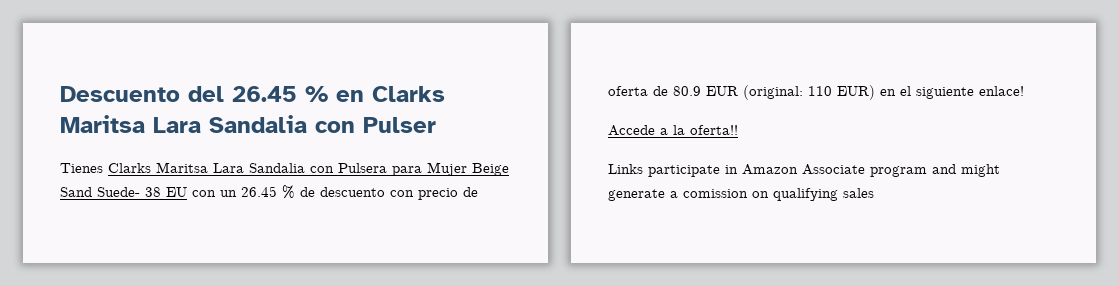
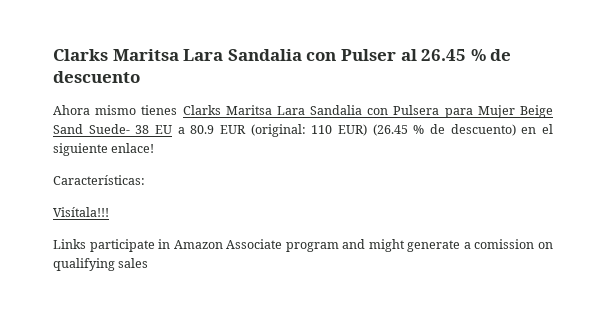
[60,86,364,102] Descuento del 26.45 % en -> (53, 55) none
[60,163,103,173] // Tienes -> [400,49,512,61] [53,71,140,83] [53,105,178,115] al 26.45 % de descuento // Ahora mismo tienes
[192,185,478,200] [608,86,668,96] con un 26.45 % de descuento con precio de oferta de -> [177,127,185,134] a
(875, 92) none -> [372,124,516,136] (26.45 % de descuento)
[608,125,738,136] Accede a la oferta!! -> [53,175,145,185] [53,207,109,217] Características: // Visítala!!!

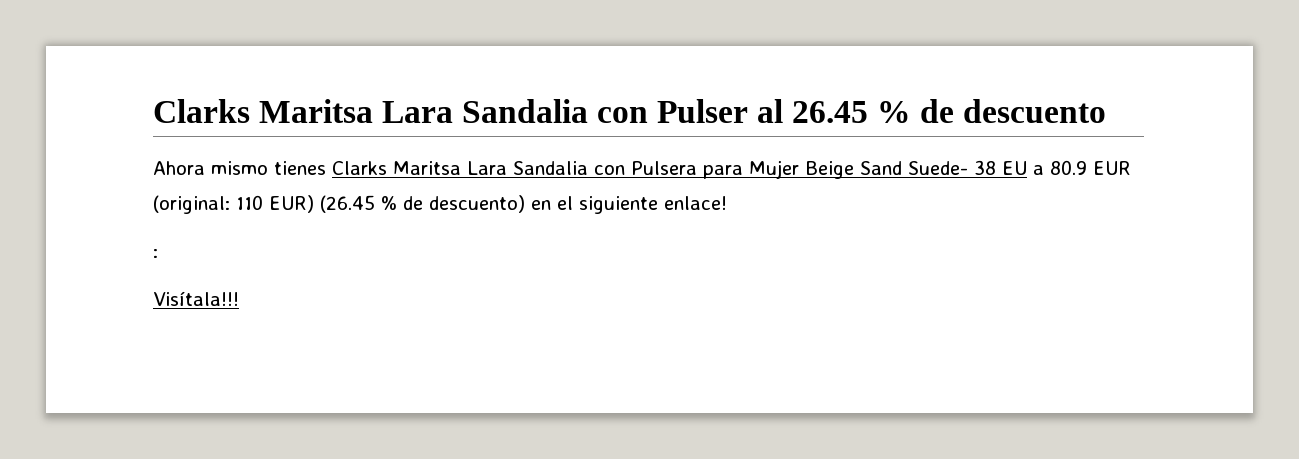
[53,175,145,185] Características: -> [153,249,158,258] :
[53,239,553,252] [53,258,149,271] // Links participate in Amazon Associate program and might generate a comission on qualifying sales -> (239, 298) none

